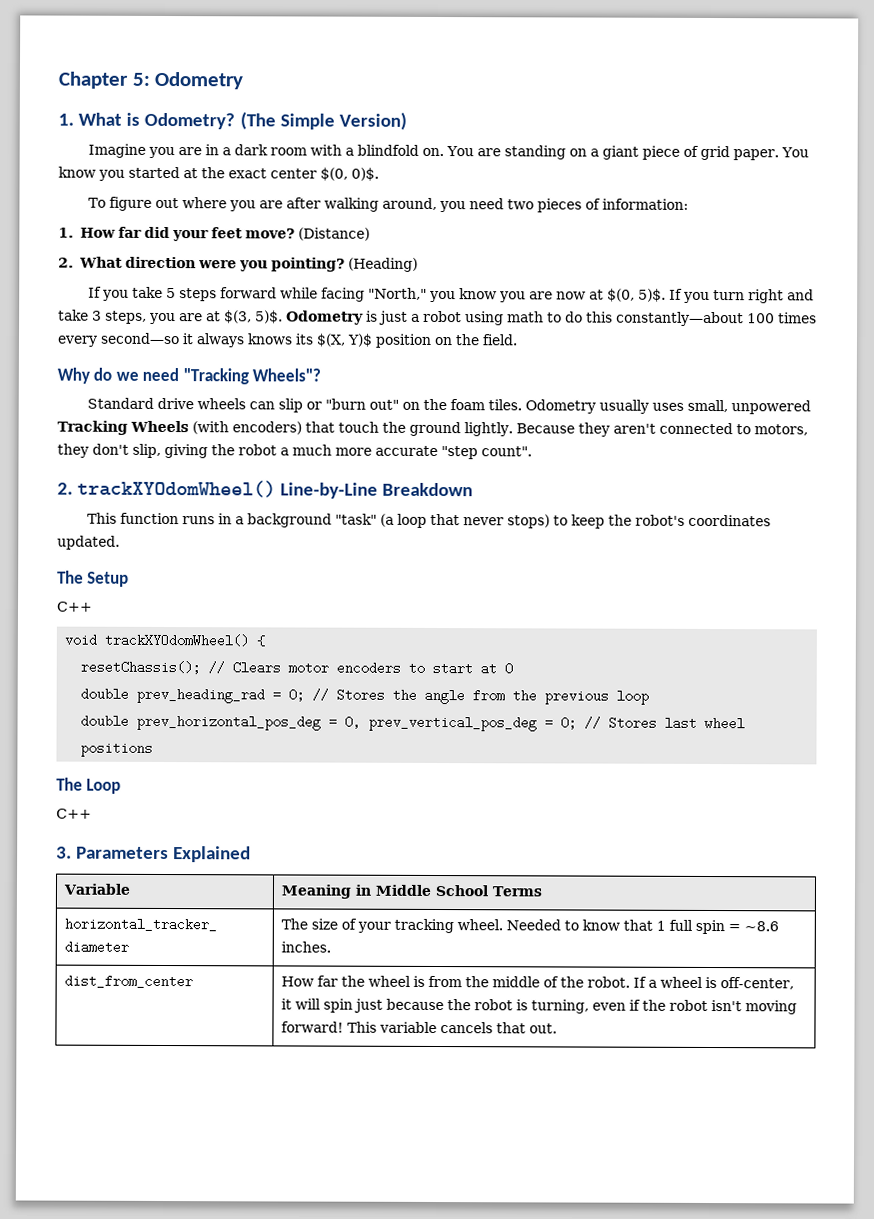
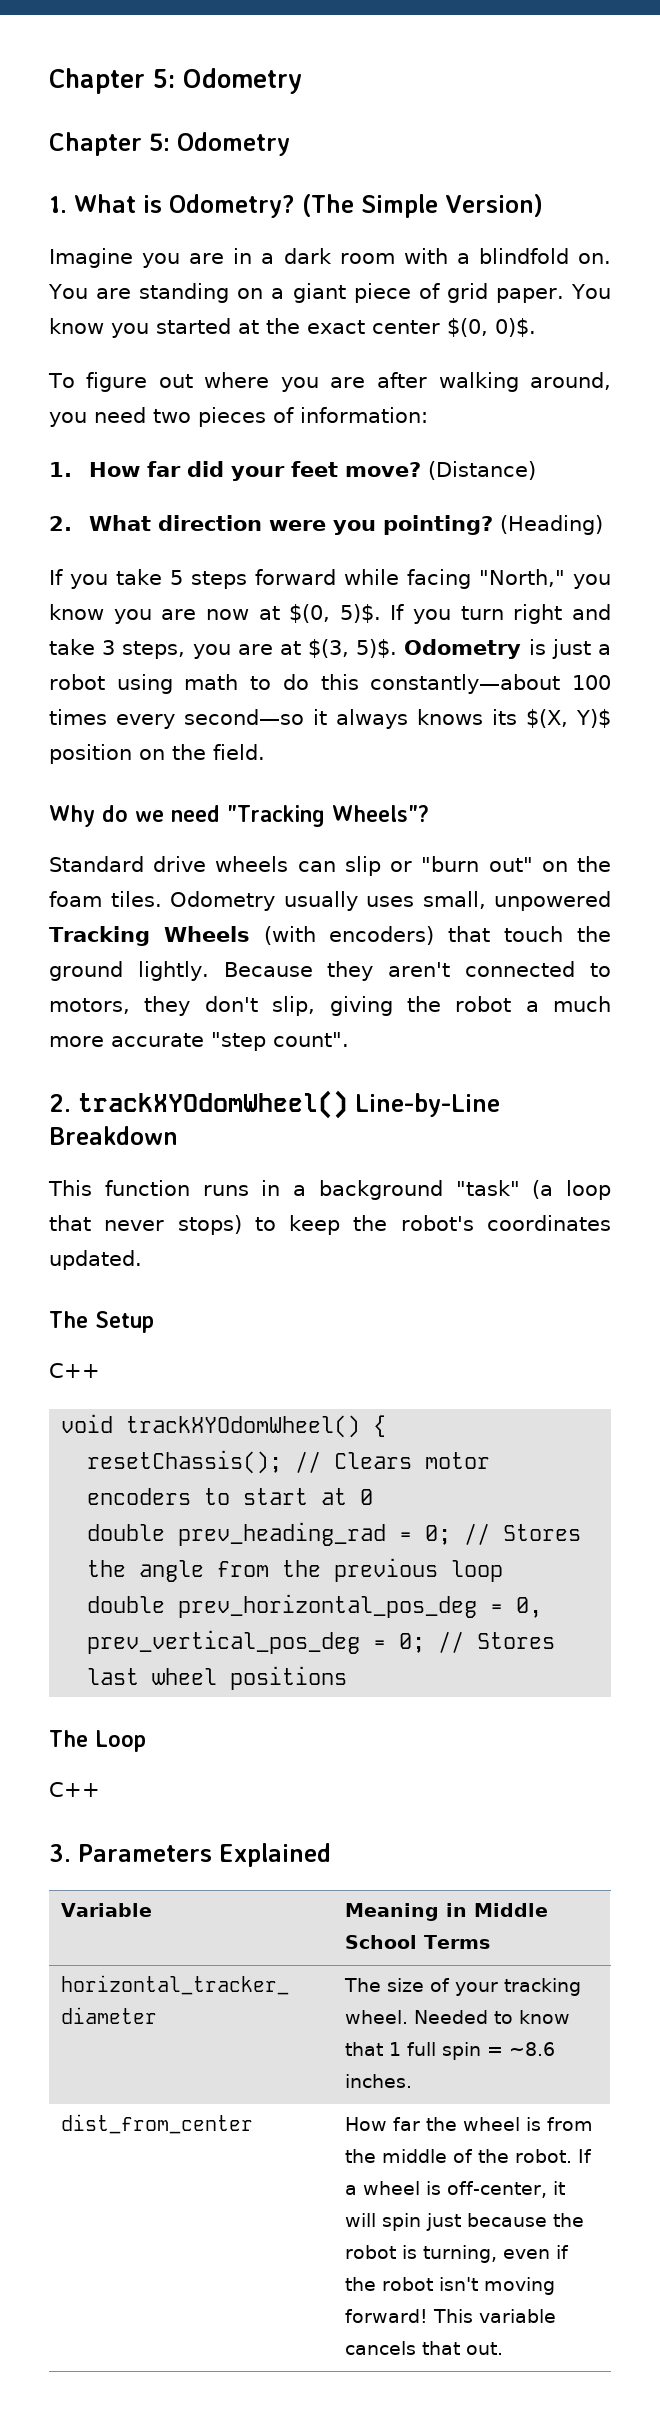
[58,71,244,90] Chapter 5: Odometry -> [49,68,302,94] [49,132,290,156] Chapter 5: Odometry // Chapter 5: Odometry

